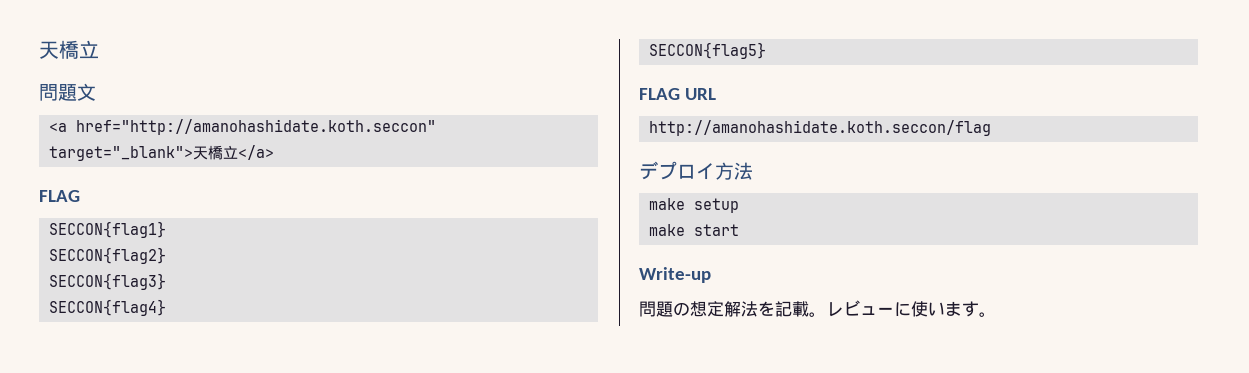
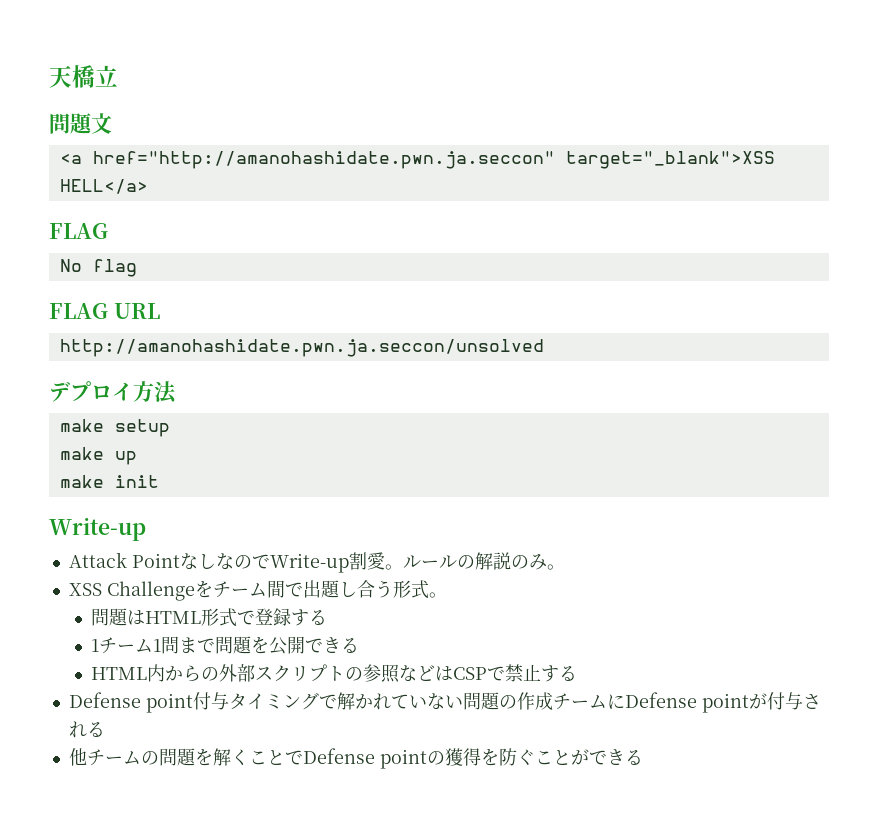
[76,119,437,135] [49,145,275,161] [39,190,80,202] [49,221,167,238] [49,247,167,264] [49,273,167,290] [49,299,167,316] [649,42,767,59] href="http://amanohashidate.koth.seccon" target="_blank">天橋立</a> // FLAG // SECCON{flag1} // SECCON{flag2} // SECCON{flag3} // SECCON{flag4} // SECCON{flag5} -> [92,151,775,169] [59,179,148,194] [49,223,108,239] [59,259,137,277] href="http://amanohashidate.pwn.ja.seccon" target="_blank">XSS HELL</a> // FLAG // No flag
[649,120,992,136] http://amanohashidate.koth.seccon/flag -> [59,339,544,357] http://amanohashidate.pwn.ja.seccon/unsolved
[694,224,740,236] [639,267,711,283] [639,300,996,317] start // Write-up // 問題の想定解法を記載。レビューに使います。 -> [114,451,137,465] [59,475,159,488] [49,517,146,541] [68,552,565,573] [68,580,447,601] [91,608,328,627] [91,636,360,655] [91,664,578,683] [68,692,821,713] [68,721,105,738] [68,748,643,769] up // make init // Write-up // Attack PointなしなのでWrite-up割愛。ルールの解説のみ。 // XSS Challengeをチーム間で出題し合う形式。 // 問題はHTML形式で登録する // 1チーム1問まで問題を公開できる // HTML内からの外部スクリプトの参照などはCSPで禁止する // Defense point付与タイミングで解かれていない問題の作成チームにDefense pointが付与される // 他チームの問題を解くことでDefense pointの獲得を防ぐことができる

